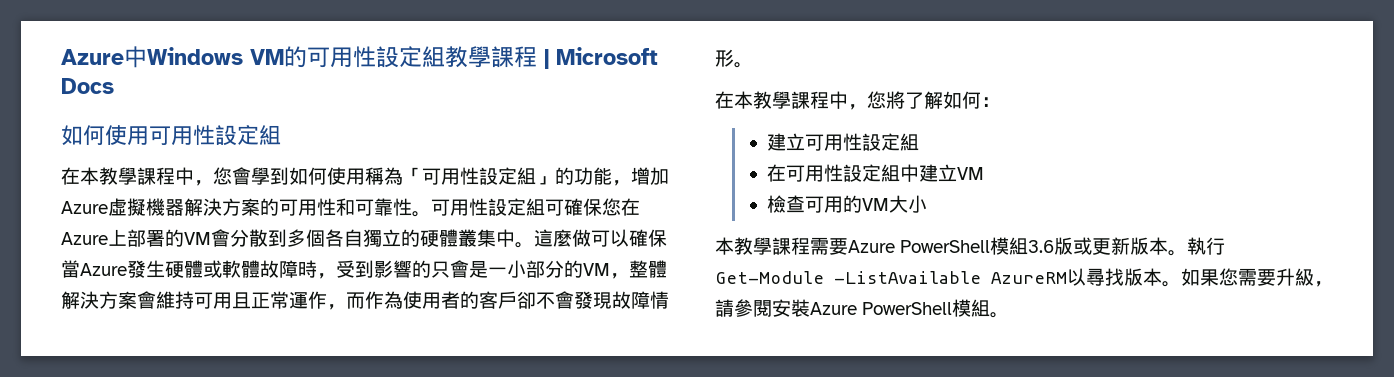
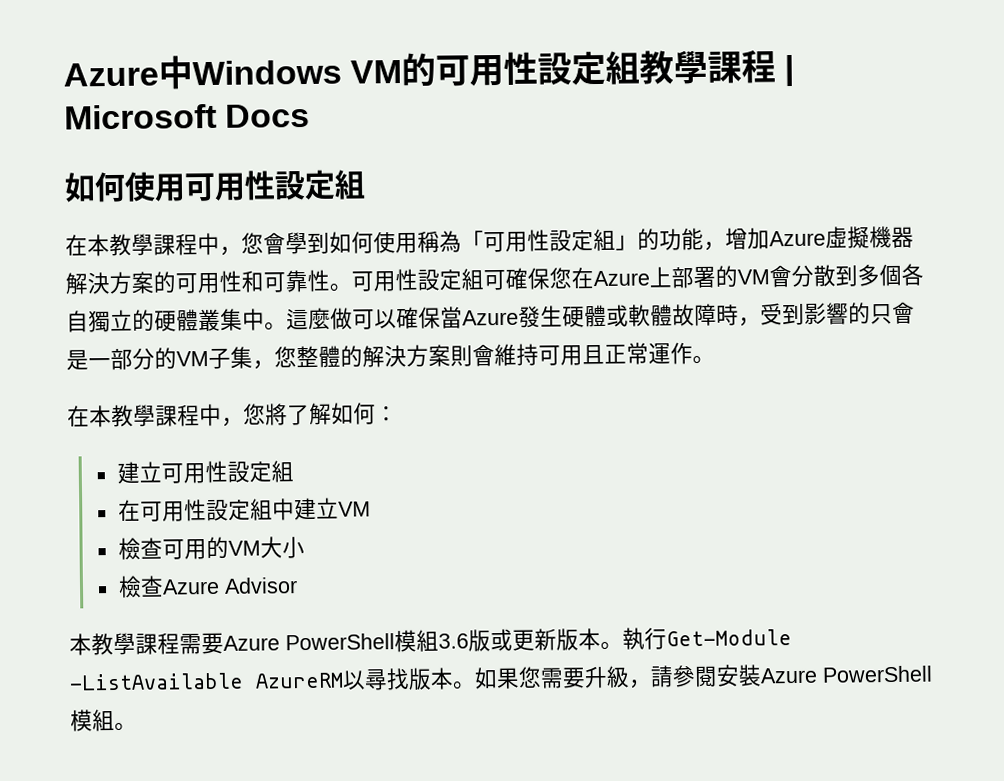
[507,260,526,278] 小 -> (111, 363) none
[610,260,667,279] [61,291,137,309] ，整體解決方案 -> [208,344,473,370] 子集，您整體的解決方案則
[327,291,669,310] [715,49,734,67] ，而作為使用者的客戶卻不會發現故障情形 -> (693, 353) none
(927, 204) none -> [117,575,298,598] // 檢查Azure Advisor

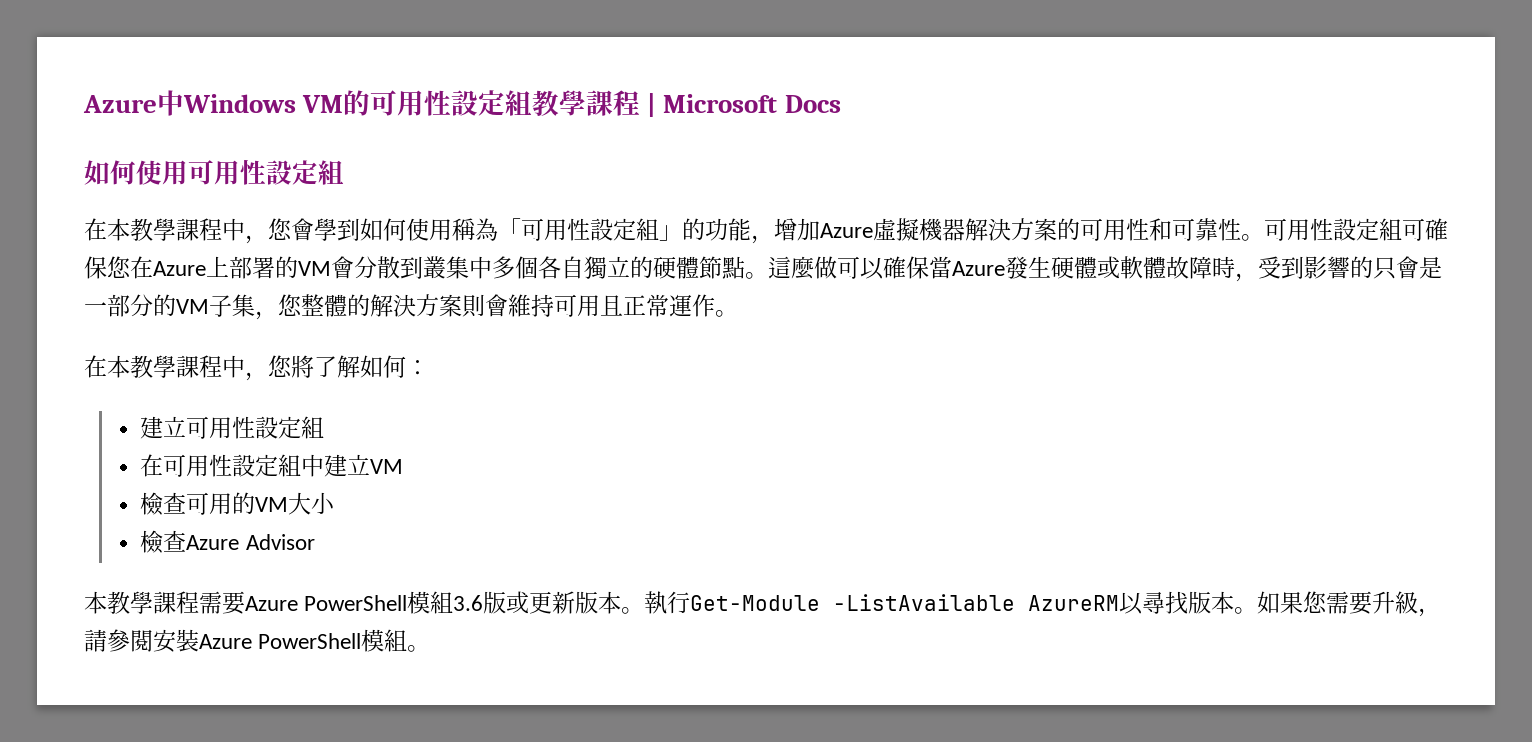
(858, 276) none -> [423,256,492,279] 叢集中
[198,308,265,332] 叢集中 -> [699,256,745,279] 節點

